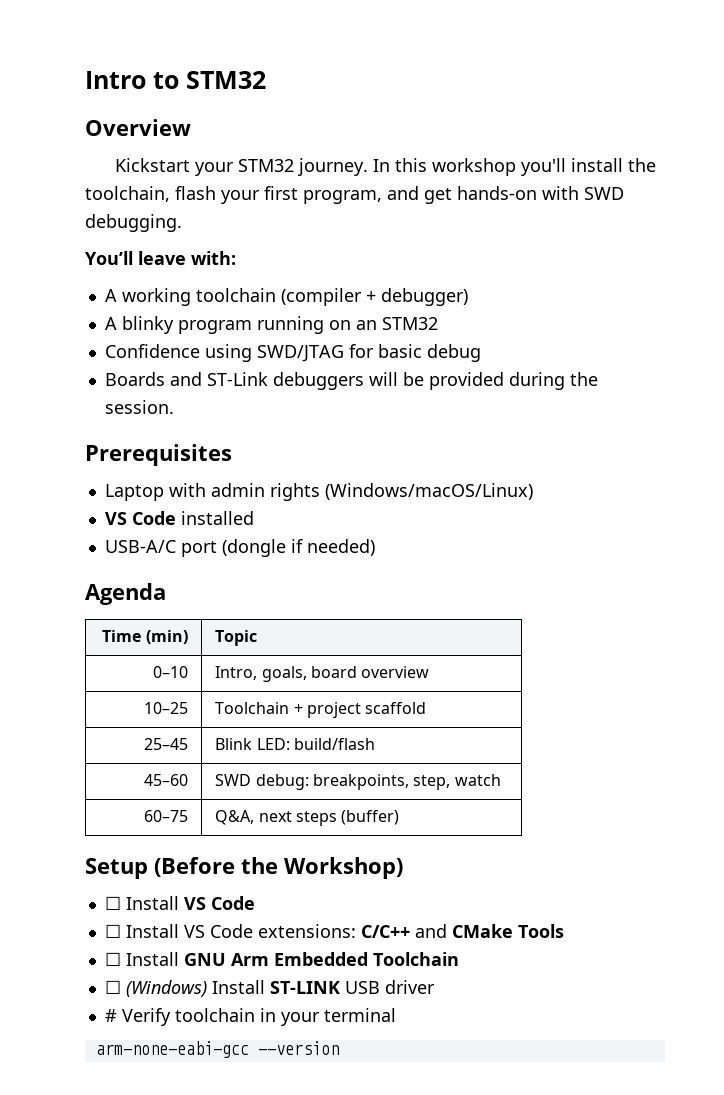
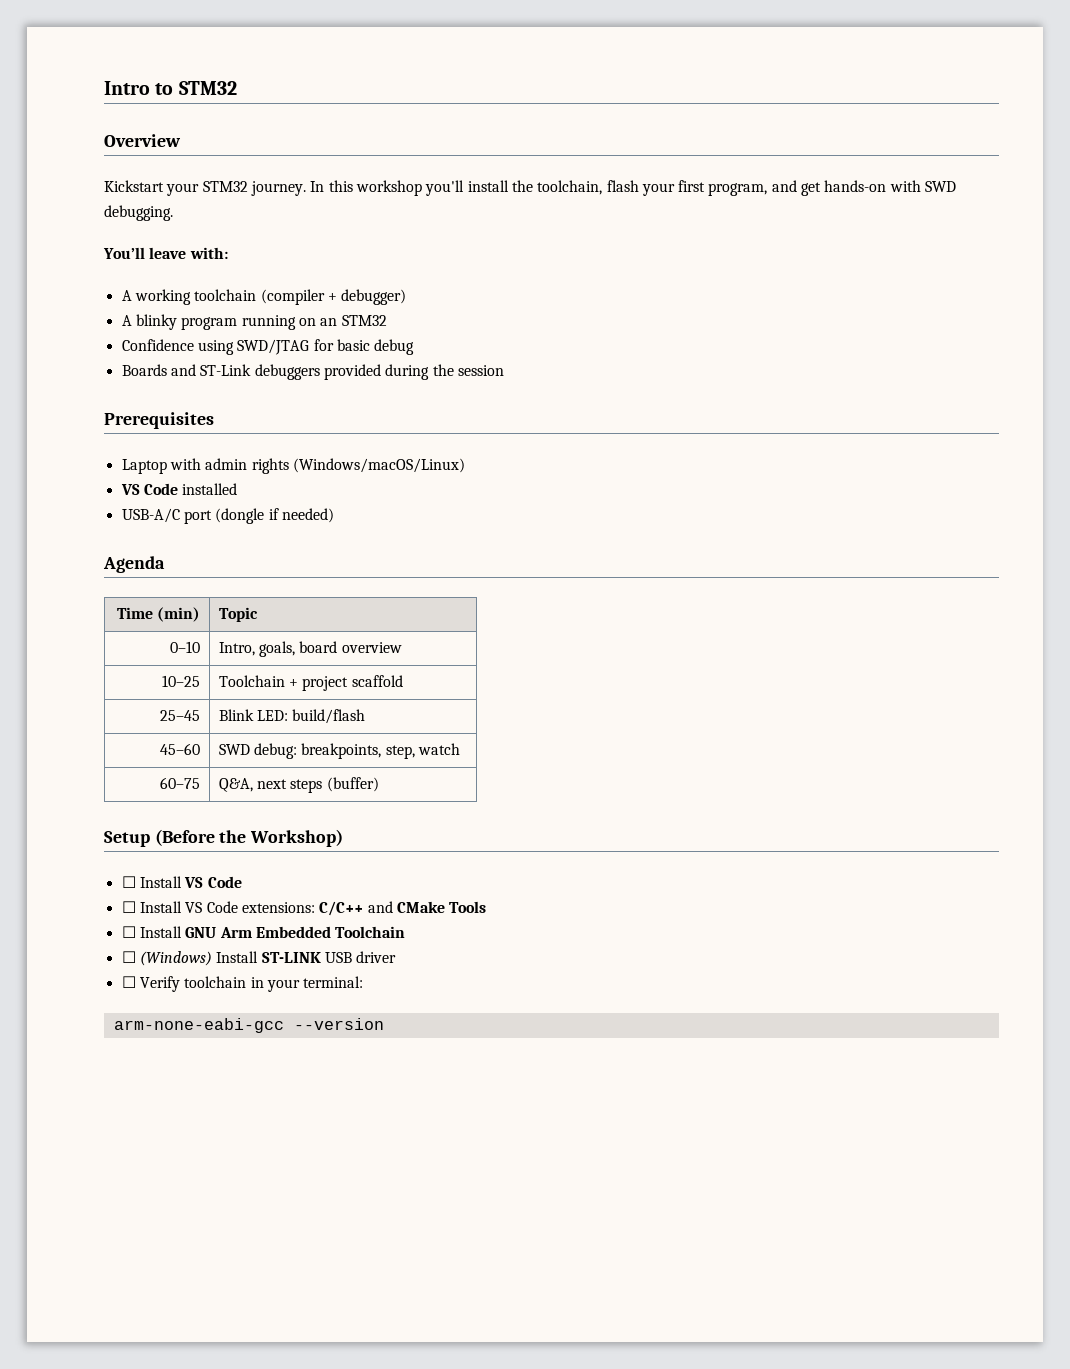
[368,372,424,386] will be -> (320, 372) none
[104,400,174,414] session. -> [457,365,504,376] session
[104,1009,117,1022] # -> [121,976,136,988] ☐
[323,1008,396,1022] terminal -> [303,976,364,988] terminal:

